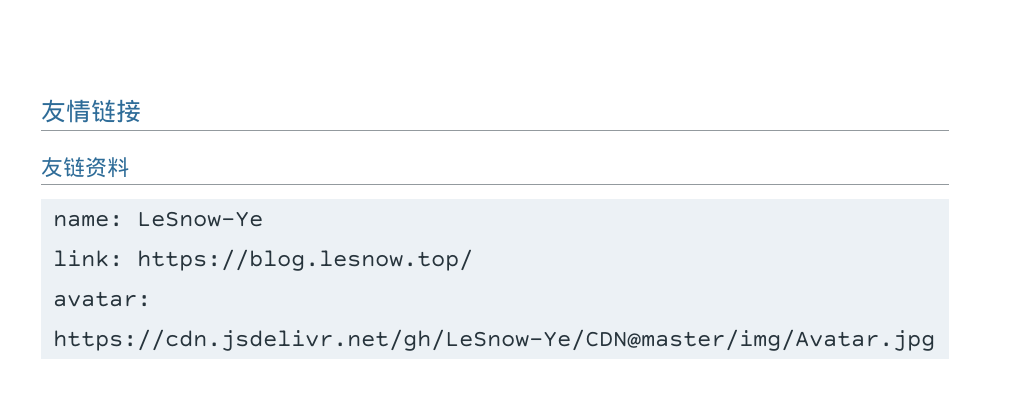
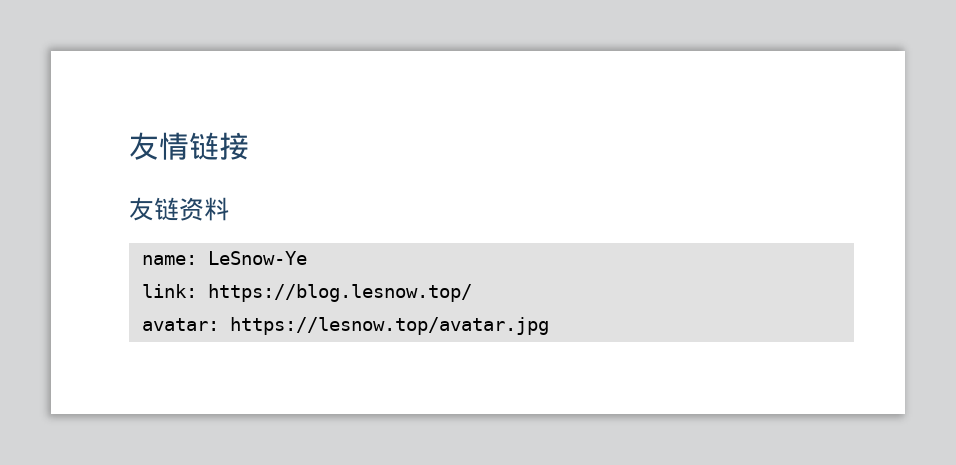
[53,329,935,351] https://cdn.jsdelivr.net/gh/LeSnow-Ye/CDN@master/img/Avatar.jpg -> [229,317,549,335] https://lesnow.top/avatar.jpg

